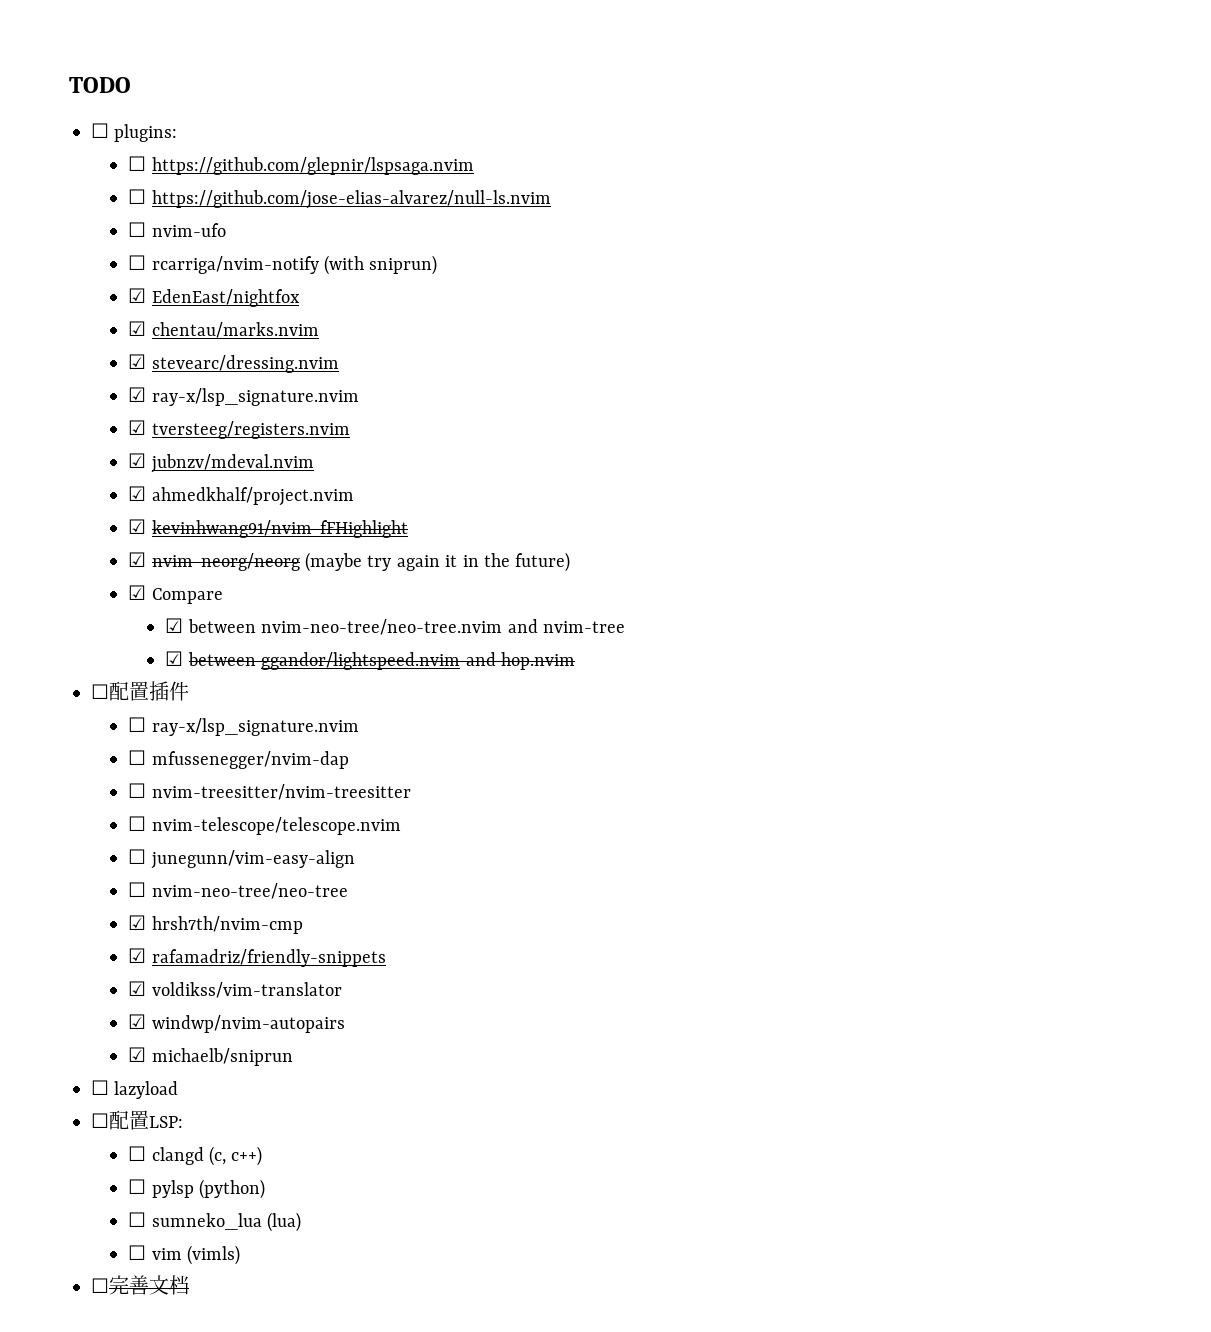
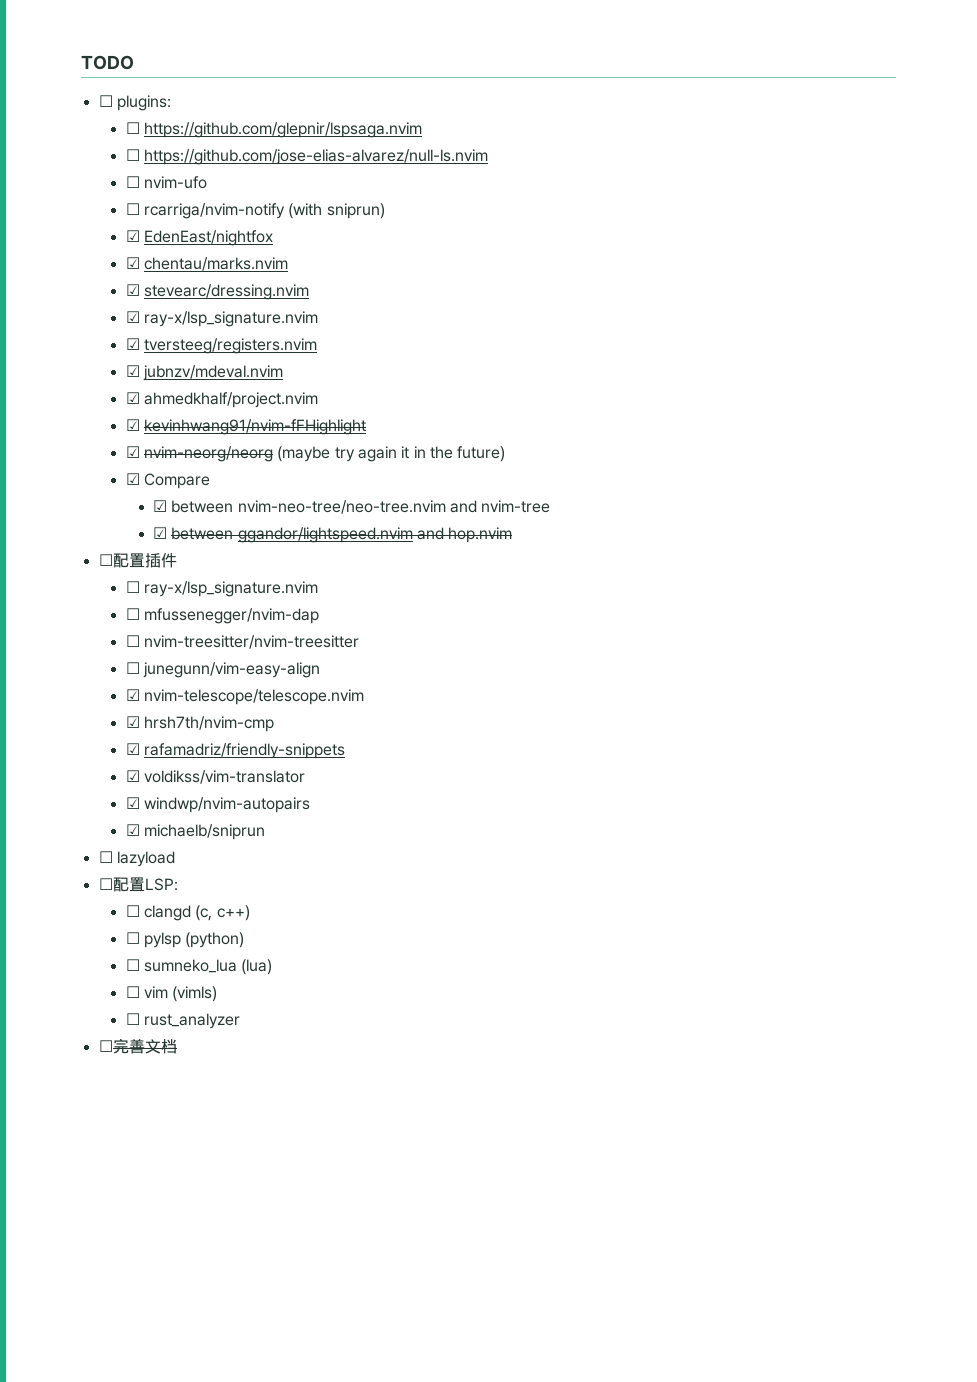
[128,816,401,835] // ☐ nvim-telescope/telescope.nvim -> (360, 642) none
[128,882,348,899] ☐ nvim-neo-tree/neo-tree -> [125,689,365,705] ☑ nvim-telescope/telescope.nvim
(241, 1255) none -> [125,1013,241,1029] // ☐ rust_analyzer

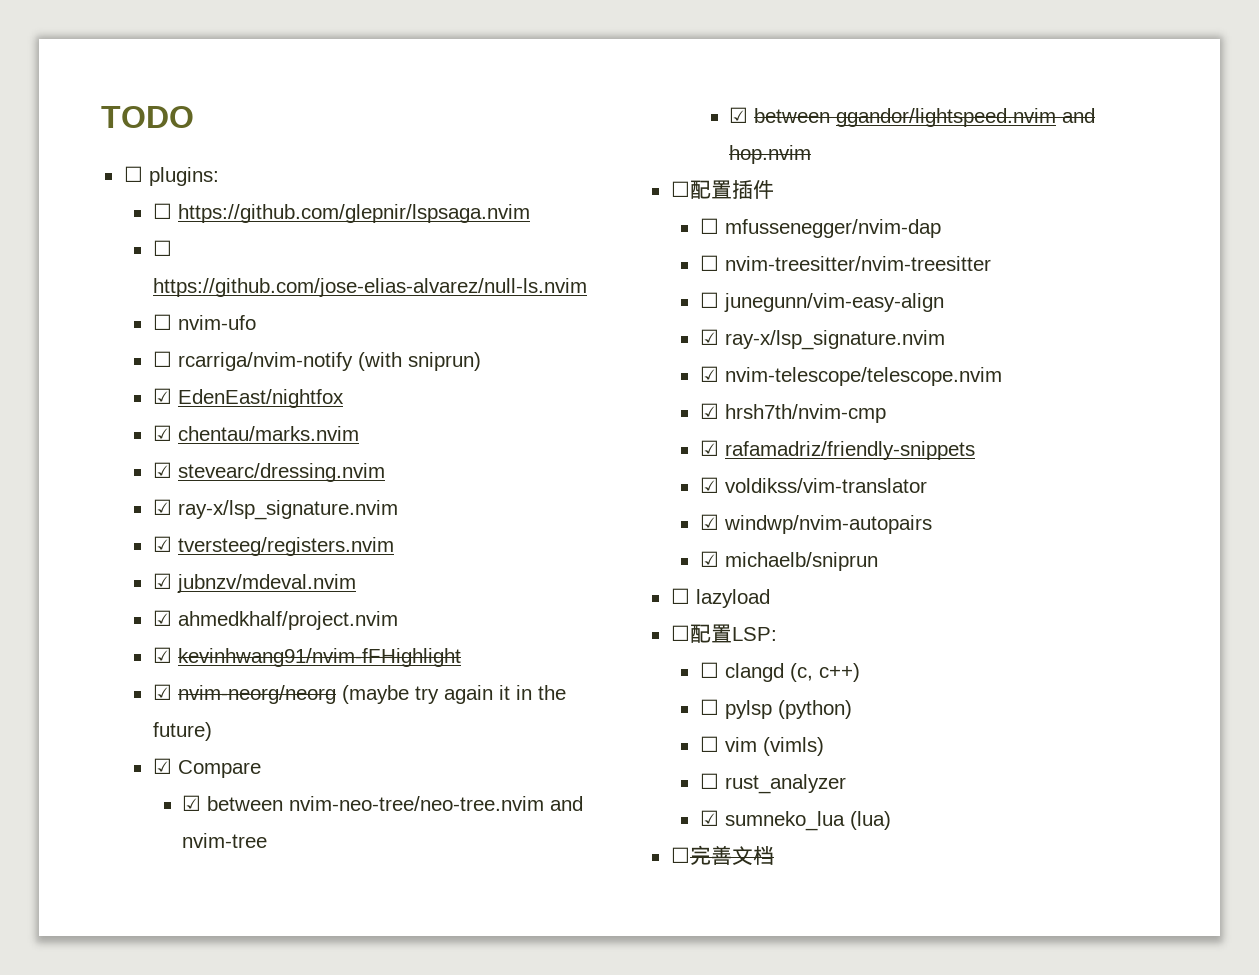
[125,581,319,597] // ☐ ray-x/lsp_signature.nvim -> (774, 189) none
(321, 670) none -> [699,329,945,350] // ☑ ray-x/lsp_signature.nvim
[125,959,273,975] // ☐ sumneko_lua (lua) -> (852, 709) none
(241, 1021) none -> [699,810,891,831] // ☑ sumneko_lua (lua)

